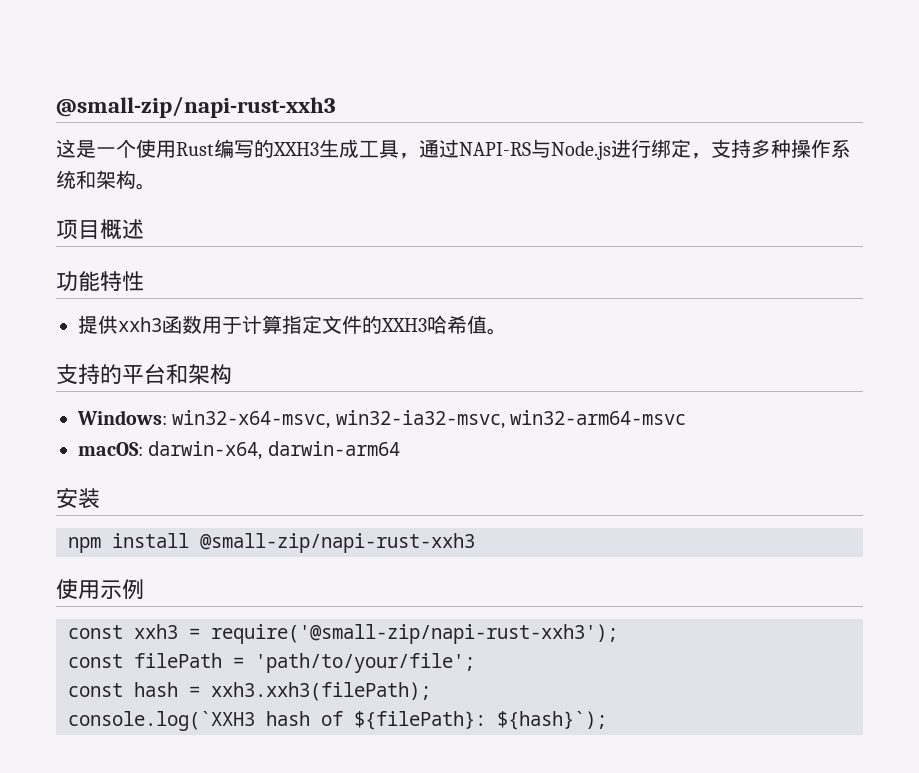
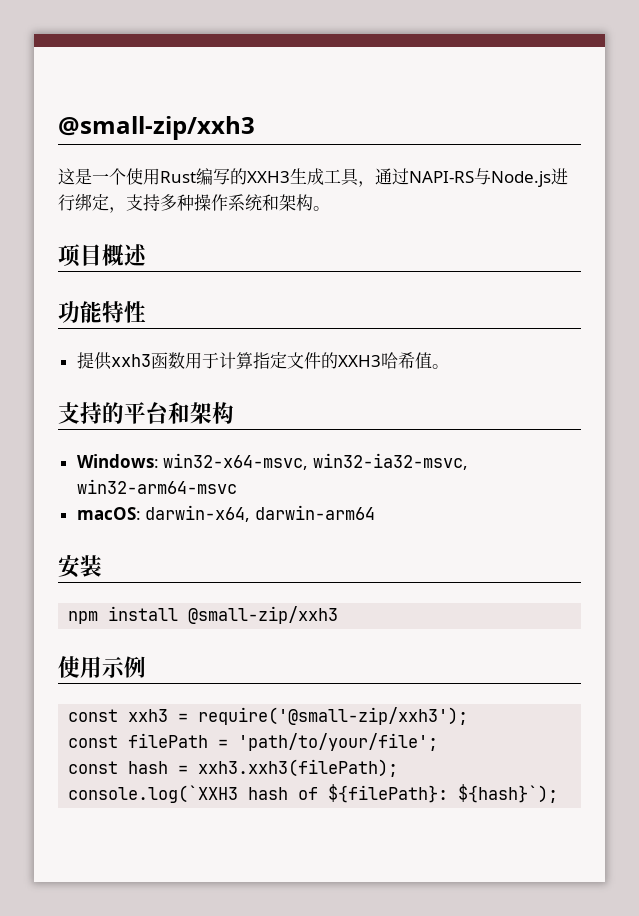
[56,96,336,118] @small-zip/napi-rust-xxh3 -> [58,116,255,140] @small-zip/xxh3
[200,533,475,553] @small-zip/napi-rust-xxh3 -> [188,606,339,624] @small-zip/xxh3
[211,624,618,644] require('@small-zip/napi-rust-xxh3'); -> [198,707,469,725] require('@small-zip/xxh3');

